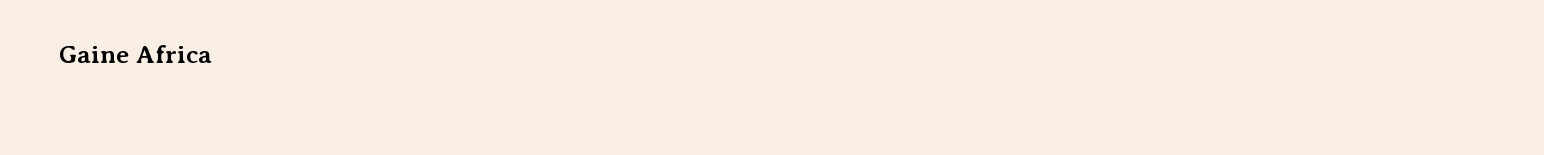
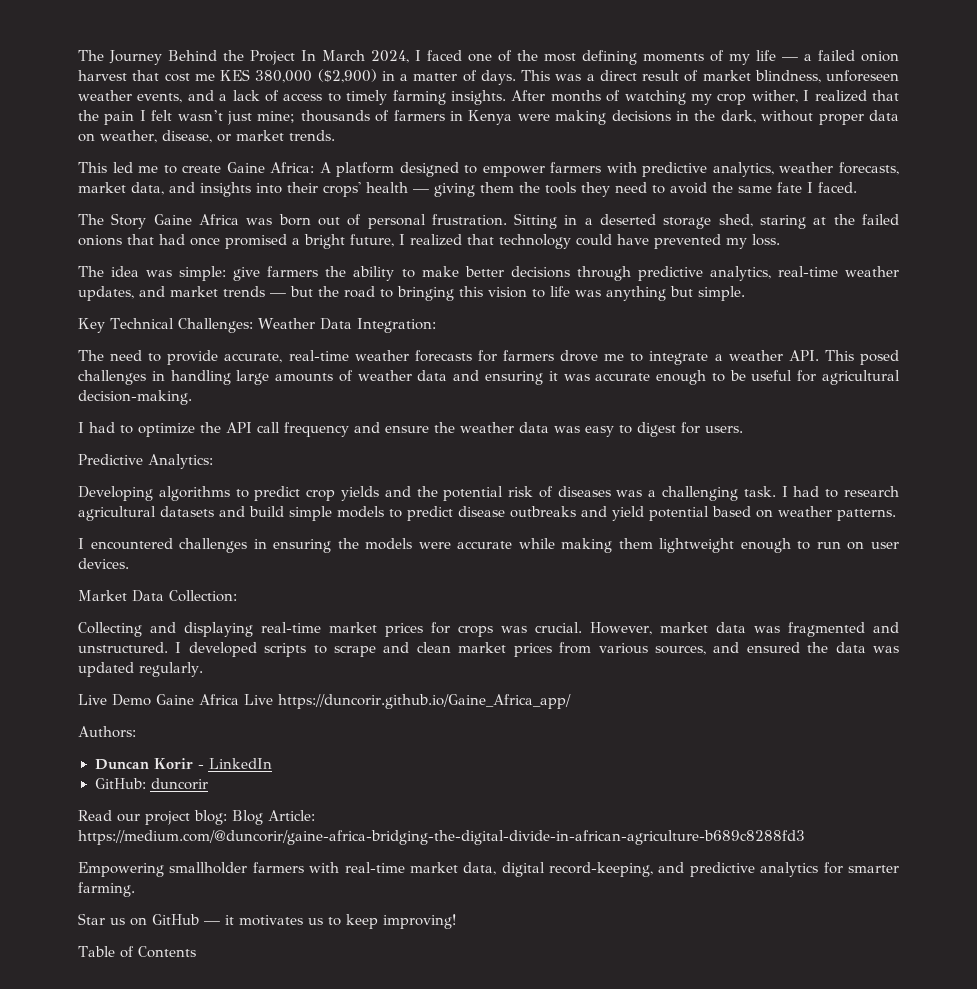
[59,45,212,63] Gaine Africa -> [78,50,899,65] [78,69,899,85] [78,90,899,105] [78,110,899,125] [78,130,335,143] [78,162,899,177] [78,182,857,197] [78,213,899,229] [78,234,780,249] [78,266,899,281] [78,286,745,301] [78,318,436,333] [78,350,899,365] [78,370,901,385] [78,390,192,405] [78,422,743,437] [78,454,213,469] [78,486,899,501] [78,506,896,521] [78,538,899,553] [78,558,129,569] [78,590,237,602] [78,622,899,637] [78,642,899,657] [78,662,203,677] [78,694,571,709] [78,726,136,738] [94,758,272,770] [94,778,208,790] [78,810,315,825] [78,830,805,845] [78,862,899,877] [78,882,135,897] [78,913,456,929] [78,946,196,958] The Journey Behind the Project In March 2024, I faced one of the most defining moments of my life — a failed onion harvest that cost me KES 380,000 ($2,900) in a matter of days. This was a direct result of market blindness, unforeseen weather events, and a lack of access to timely farming insights. After months of watching my crop wither, I realized that the pain I felt wasn’t just mine; thousands of farmers in Kenya were making decisions in the dark, without proper data on weather, disease, or market trends. // This led me to create Gaine Africa: A platform designed to empower farmers with predictive analytics, weather forecasts, market data, and insights into their crops' health — giving them the tools they need to avoid the same fate I faced. // The Story Gaine Africa was born out of personal frustration. Sitting in a deserted storage shed, staring at the failed onions that had once promised a bright future, I realized that technology could have prevented my loss. // The idea was simple: give farmers the ability to make better decisions through predictive analytics, real-time weather updates, and market trends — but the road to bringing this vision to life was anything but simple. // Key Technical Challenges: Weather Data Integration: // The need to provide accurate, real-time weather forecasts for farmers drove me to integrate a weather API. This posed challenges in handling large amounts of weather data and ensuring it was accurate enough to be useful for agricultural decision-making. // I had to optimize the API call frequency and ensure the weather data was easy to digest for users. // Predictive Analytics: // Developing algorithms to predict crop yields and the potential risk of diseases was a challenging task. I had to research agricultural datasets and build simple models to predict disease outbreaks and yield potential based on weather patterns. // I encountered challenges in ensuring the models were accurate while making them lightweight enough to run on user devices. // Market Data Collection: // Collecting and displaying real-time market prices for crops was crucial. However, market data was fragmented and unstructured. I developed scripts to scrape and clean market prices from various sources, and ensured the data was updated regularly. // Live Demo Gaine Africa Live https://duncorir.github.io/Gaine_Africa_app/ // Authors: // Duncan Korir - LinkedIn // GitHub: duncorir // Read our project blog: Blog Article: https://medium.com/@duncorir/gaine-africa-bridging-the-digital-divide-in-african-agriculture-b689c8288fd3 // Empowering smallholder farmers with real-time market data, digital record-keeping, and predictive analytics for smarter farming. // Star us on GitHub — it motivates us to keep improving! // Table of Contents

